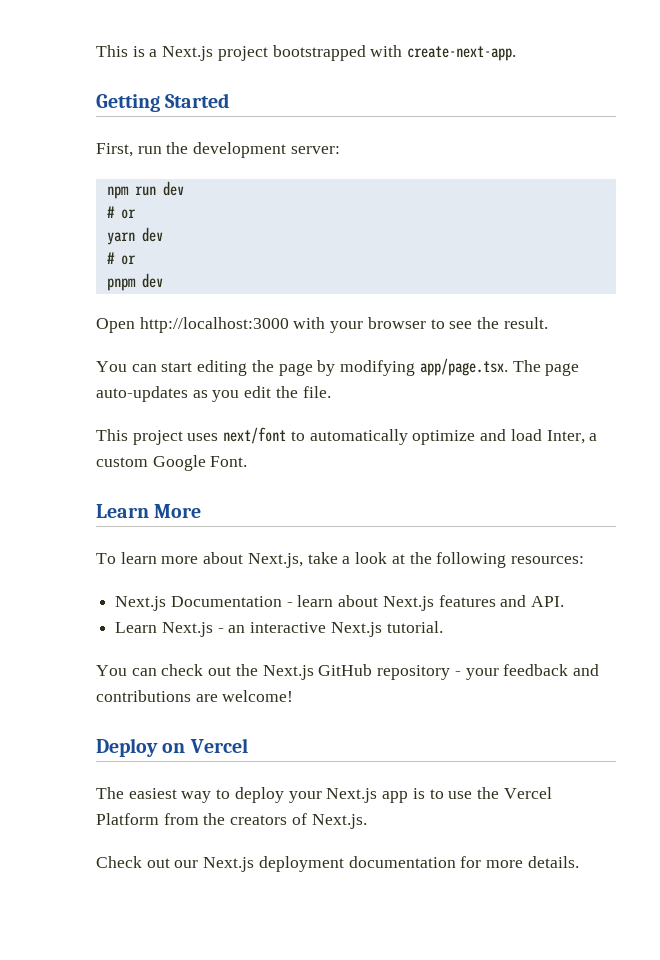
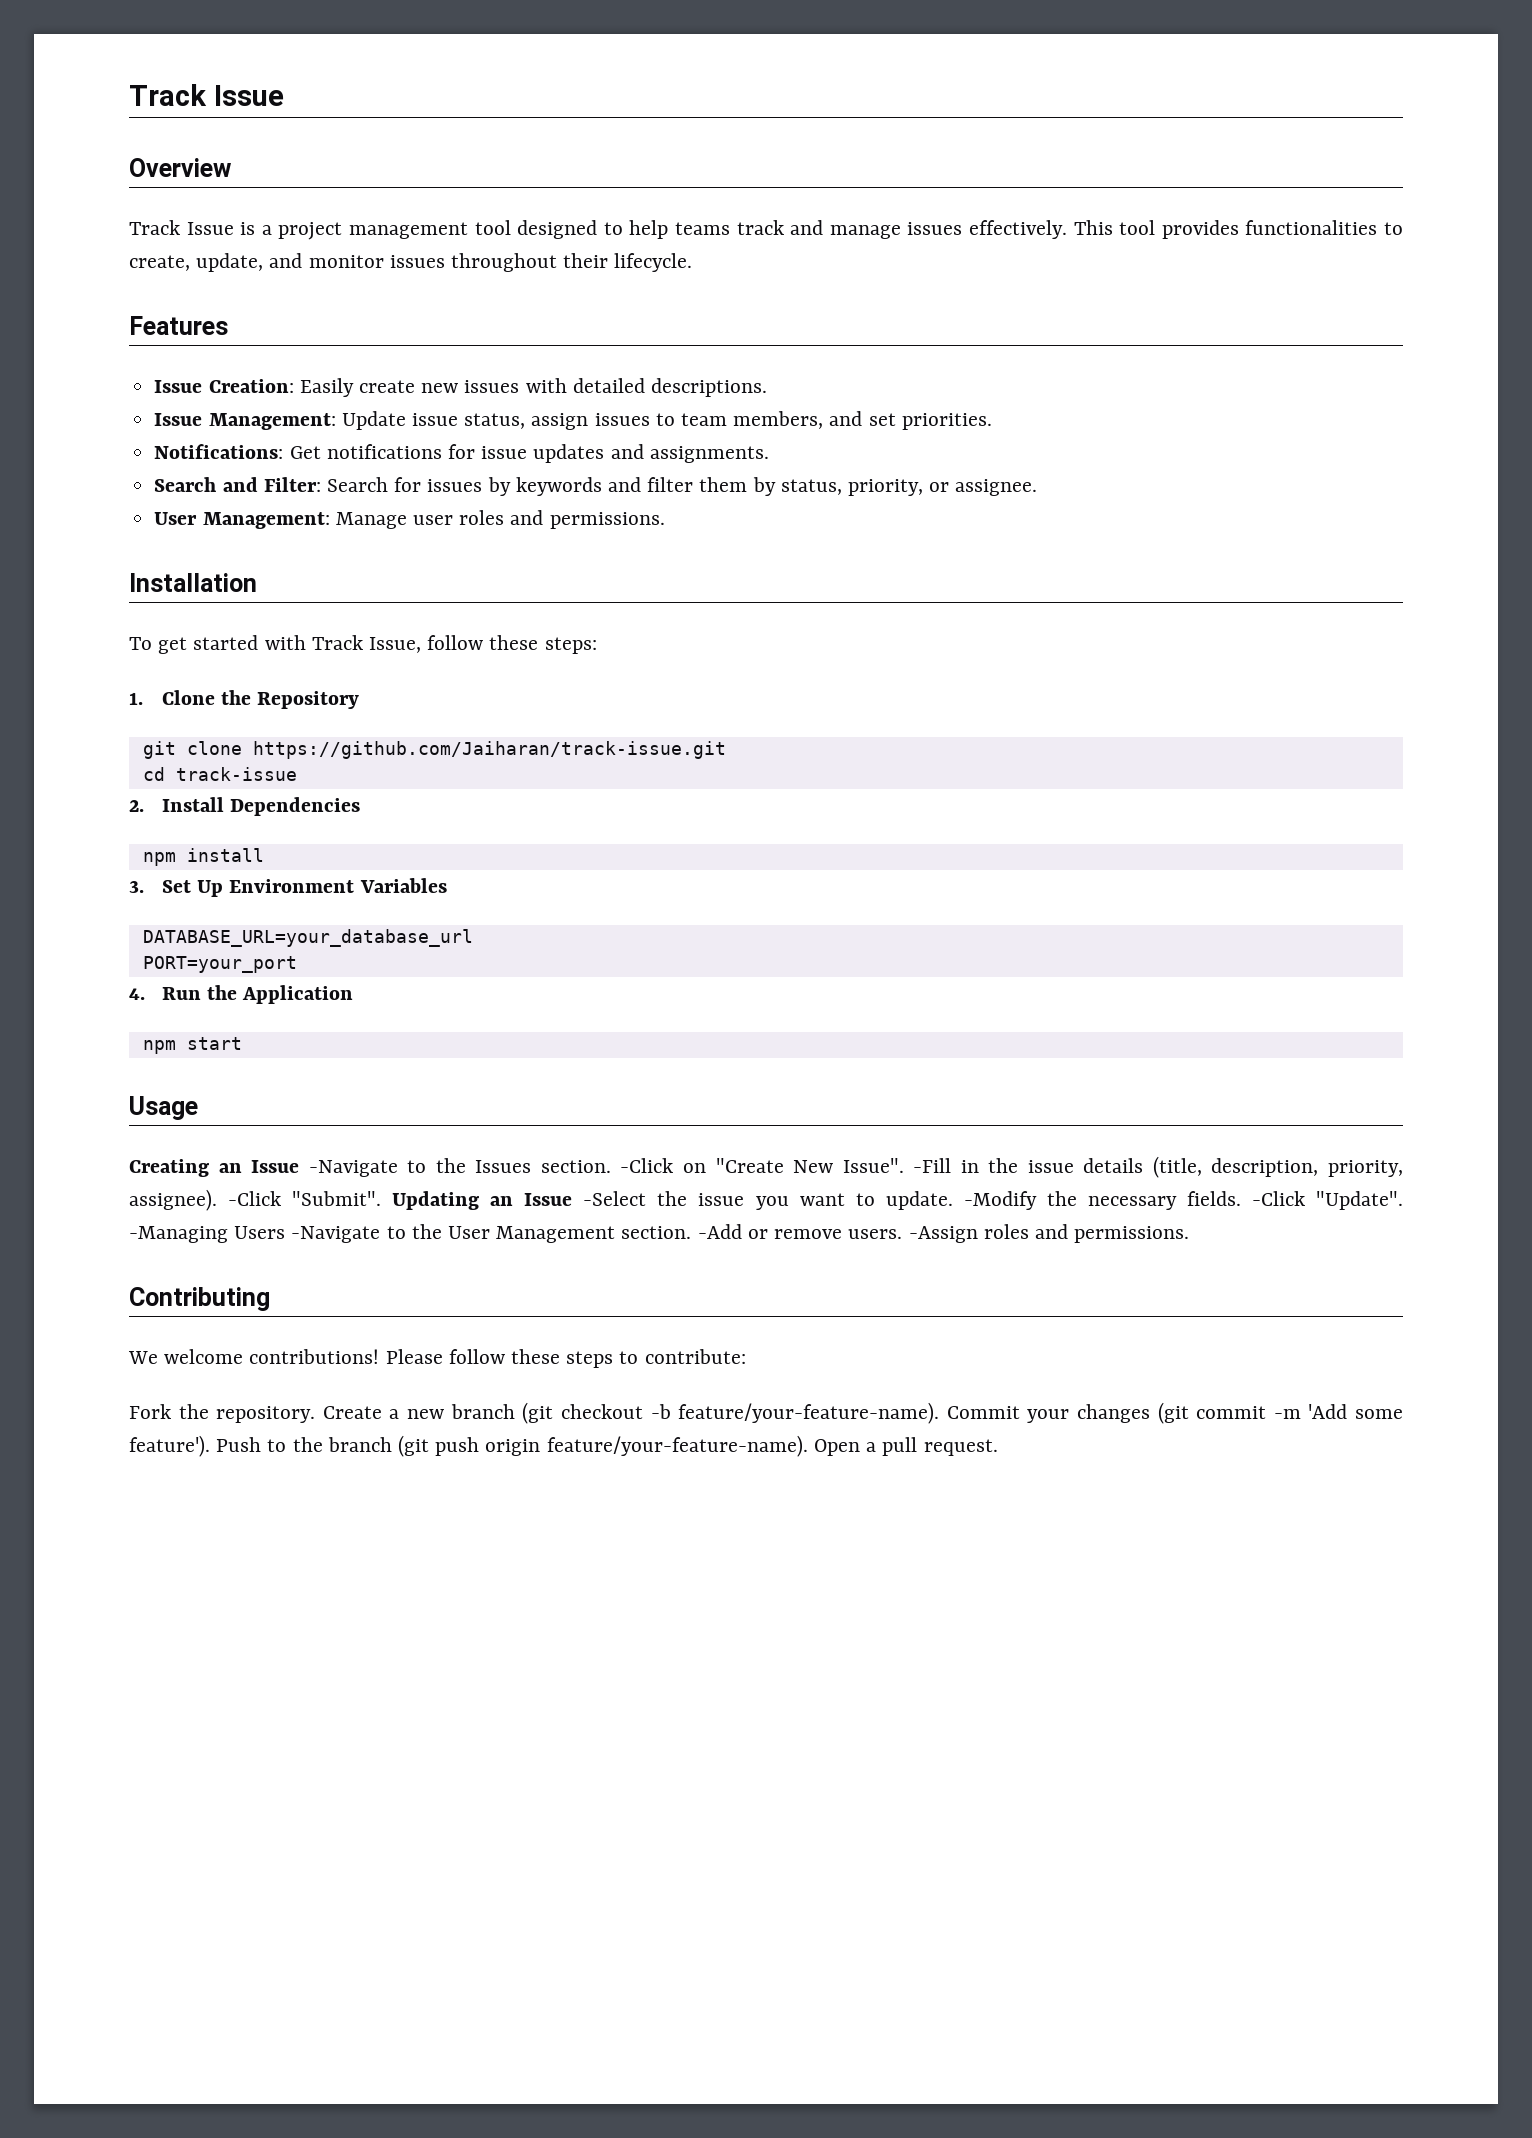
[96,45,517,61] [96,93,230,112] [96,142,340,158] [106,181,184,199] [106,206,136,219] [106,227,163,245] [106,252,136,265] [106,273,163,291] [96,317,548,333] [96,358,580,376] [96,386,331,402] [96,427,598,445] [96,455,248,471] [96,504,202,518] [96,552,584,568] [115,595,565,611] [115,621,443,637] [96,664,599,680] [96,690,294,702] [96,738,248,757] [96,787,552,803] [96,813,367,829] [96,856,579,872] This is a Next.js project bootstrapped with create-next-app. // Getting Started // First, run the development server: // npm run dev // # or // yarn dev // # or // pnpm dev // Open http://localhost:3000 with your browser to see the result. // You can start editing the page by modifying app/page.tsx. The page auto-updates as you edit the file. // This project uses next/font to automatically optimize and load Inter, a custom Google Font. // Learn More // To learn more about Next.js, take a look at the following resources: // Next.js Documentation - learn about Next.js features and API. // Learn Next.js - an interactive Next.js tutorial. // You can check out the Next.js GitHub repository - your feedback and contributions are welcome! // Deploy on Vercel // The easiest way to deploy your Next.js app is to use the Vercel Platform from the creators of Next.js. // Check out our Next.js deployment documentation for more details. -> [129,84,284,106] [129,158,231,177] [129,220,1403,240] [129,253,693,272] [129,316,228,335] [154,378,767,397] [154,411,992,430] [154,444,769,463] [154,477,1038,496] [154,510,665,529] [129,573,257,592] [129,635,597,654] [129,690,360,709] [142,741,726,759] [142,767,297,781] [129,797,361,816] [142,848,264,866] [129,878,447,897] [142,929,473,947] [142,956,297,973] [129,985,354,1004] [142,1037,242,1054] [129,1096,198,1120] [129,1156,1403,1178] [129,1189,1403,1211] [129,1224,1190,1243] [129,1287,270,1311] [128,1349,746,1368] [129,1402,1403,1424] [129,1435,998,1457] Track Issue // Overview // Track Issue is a project management tool designed to help teams track and manage issues effectively. This tool provides functionalities to create, update, and monitor issues throughout their lifecycle. // Features // Issue Creation: Easily create new issues with detailed descriptions. // Issue Management: Update issue status, assign issues to team members, and set priorities. // Notifications: Get notifications for issue updates and assignments. // Search and Filter: Search for issues by keywords and filter them by status, priority, or assignee. // User Management: Manage user roles and permissions. // Installation // To get started with Track Issue, follow these steps: // 1. Clone the Repository // git clone https://github.com/Jaiharan/track-issue.git // cd track-issue // 2. Install Dependencies // npm install // 3. Set Up Environment Variables // DATABASE_URL=your_database_url // PORT=your_port // 4. Run the Application // npm start // Usage // Creating an Issue -Navigate to the Issues section. -Click on "Create New Issue". -Fill in the issue details (title, description, priority, assignee). -Click "Submit". Updating an Issue -Select the issue you want to update. -Modify the necessary fields. -Click "Update". -Managing Users -Navigate to the User Management section. -Add or remove users. -Assign roles and permissions. // Contributing // We welcome contributions! Please follow these steps to contribute: // Fork the repository. Create a new branch (git checkout -b feature/your-feature-name). Commit your changes (git commit -m 'Add some feature'). Push to the branch (git push origin feature/your-feature-name). Open a pull request.

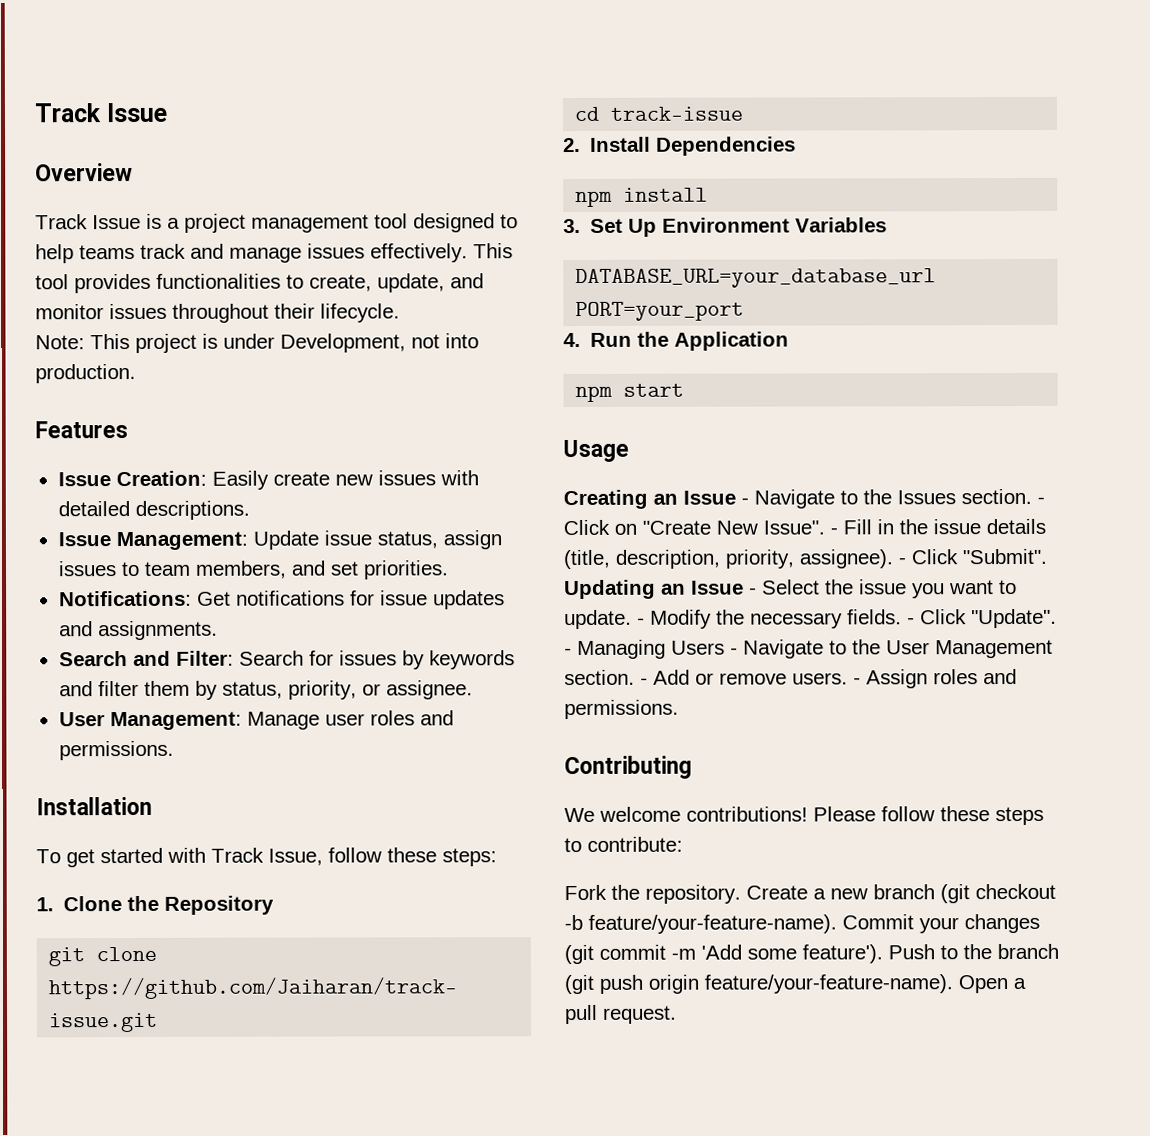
(693, 262) none -> [35,333,479,353] [35,363,136,384] // Note: This project is under Development, not into production.
[308,1160,398,1177] -Navigate -> [741,489,835,509] - Navigate
[620,1158,674,1173] -Click -> [1037,496,1045,504] [563,519,610,536] - Click
[913,1158,952,1173] -Fill -> [830,519,872,535] - Fill
[228,1191,282,1206] -Click -> [898,549,958,565] - Click
[583,1191,647,1206] -Select -> [749,579,820,595] - Select
[963,1191,1037,1210] -Modify -> [637,609,712,629] - Modify
[1251,1191,1403,1210] [129,1226,381,1243] -Click "Update". -Managing Users -Navigate -> [907,608,1057,629] [564,639,824,659] - Click "Update". - Managing Users - Navigate
[697,1224,742,1239] -Add -> [640,669,690,685] - Add
[908,1226,978,1243] -Assign -> [853,669,928,689] - Assign

